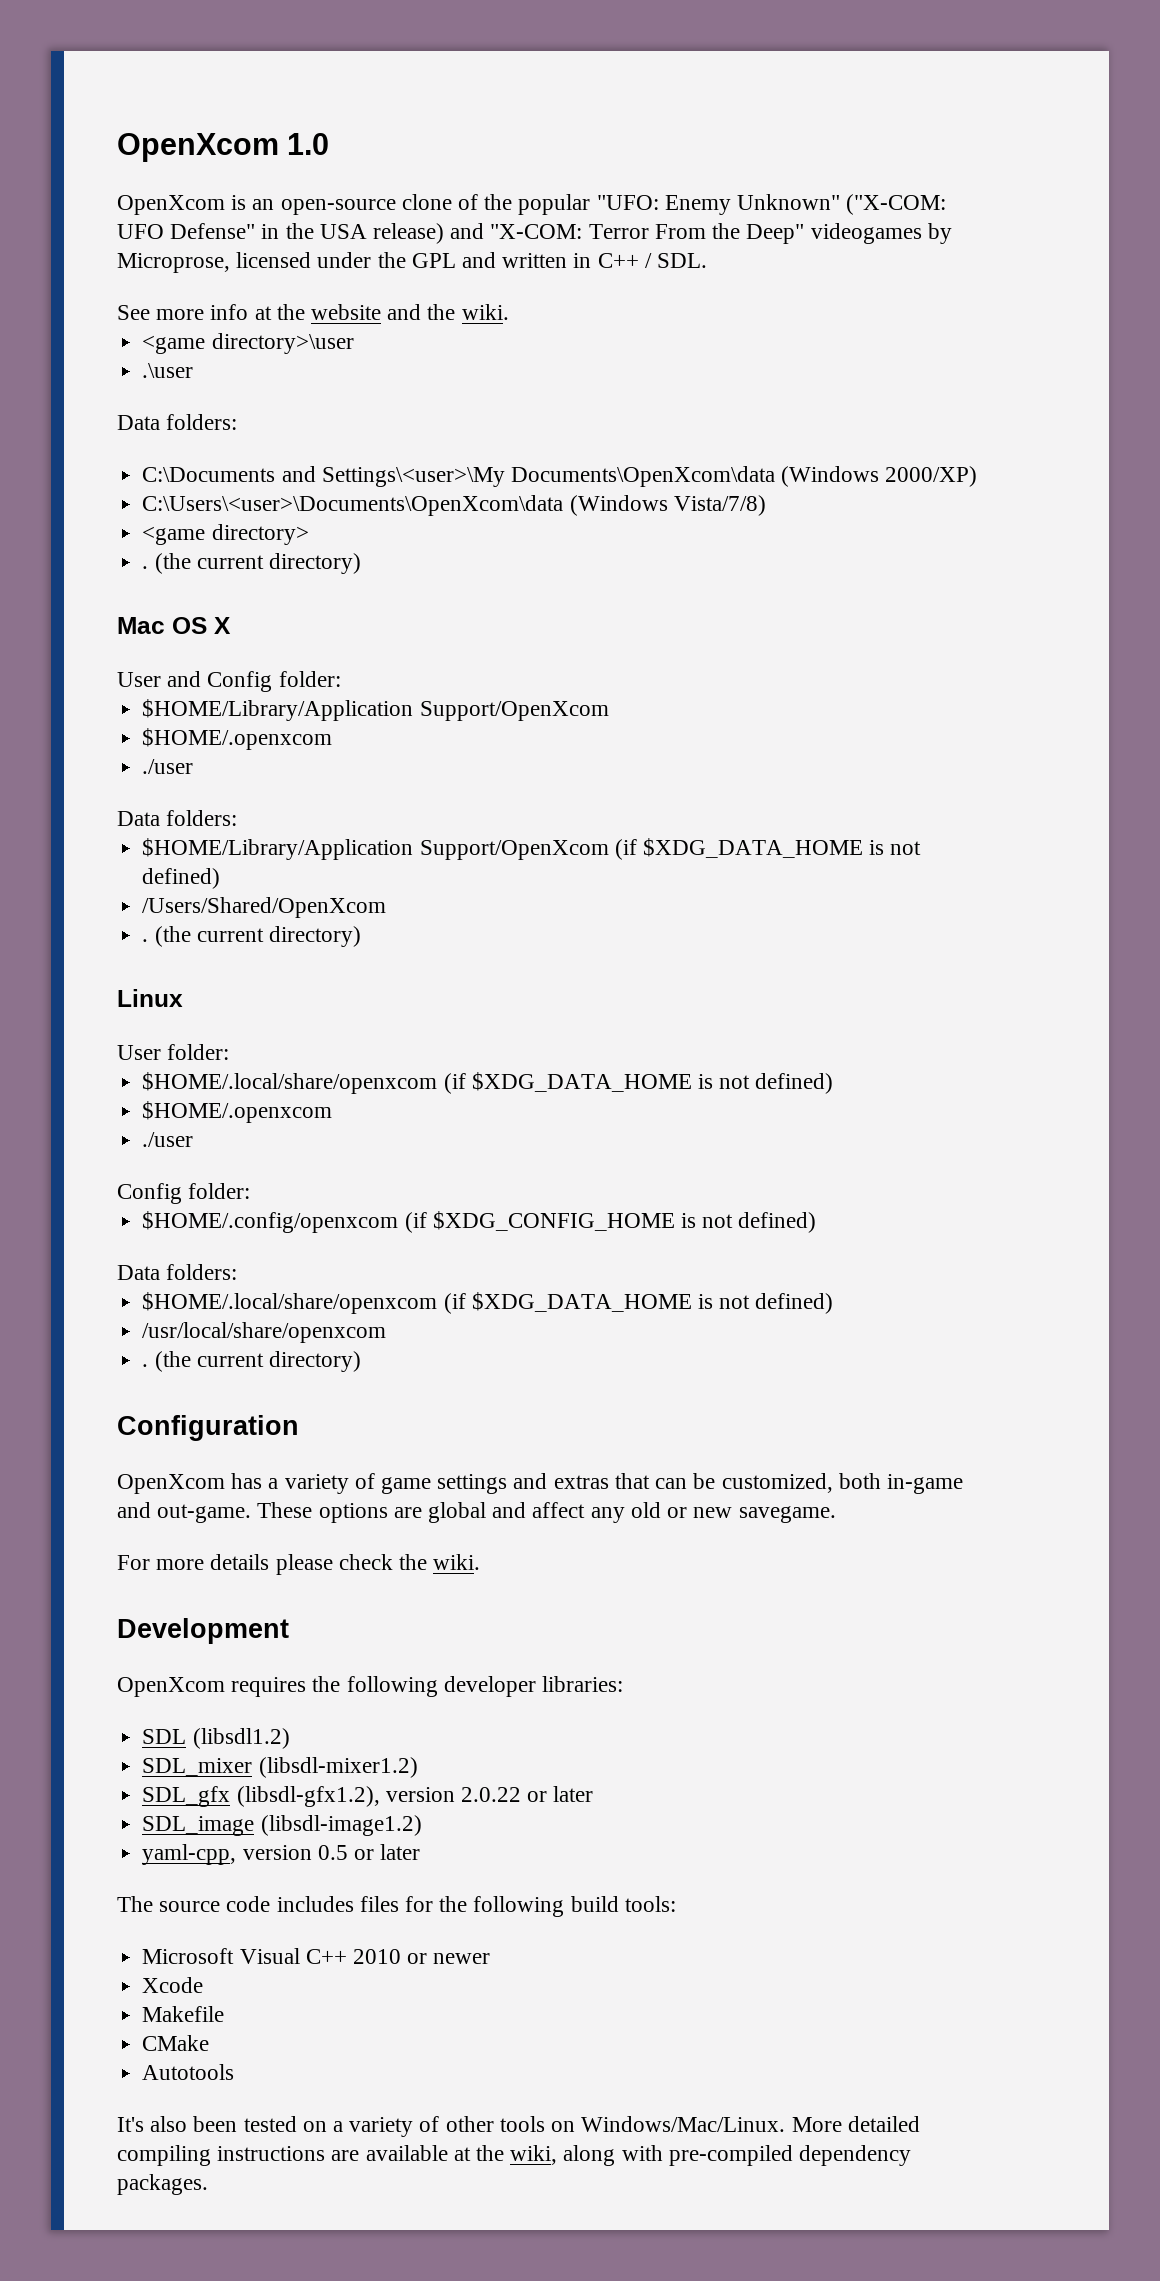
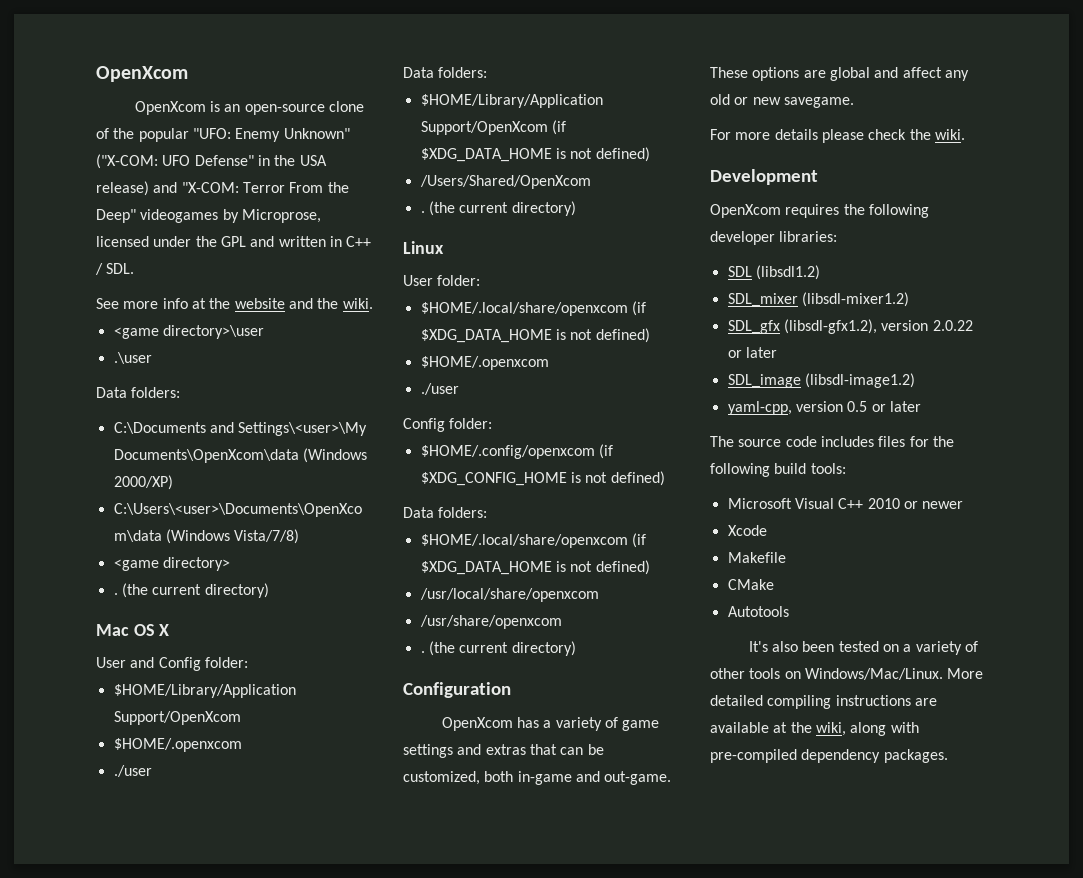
[117,133,330,162] OpenXcom 1.0 -> [96,66,188,82] OpenXcom
(387, 1332) none -> [419,615,562,629] // /usr/share/openxcom

